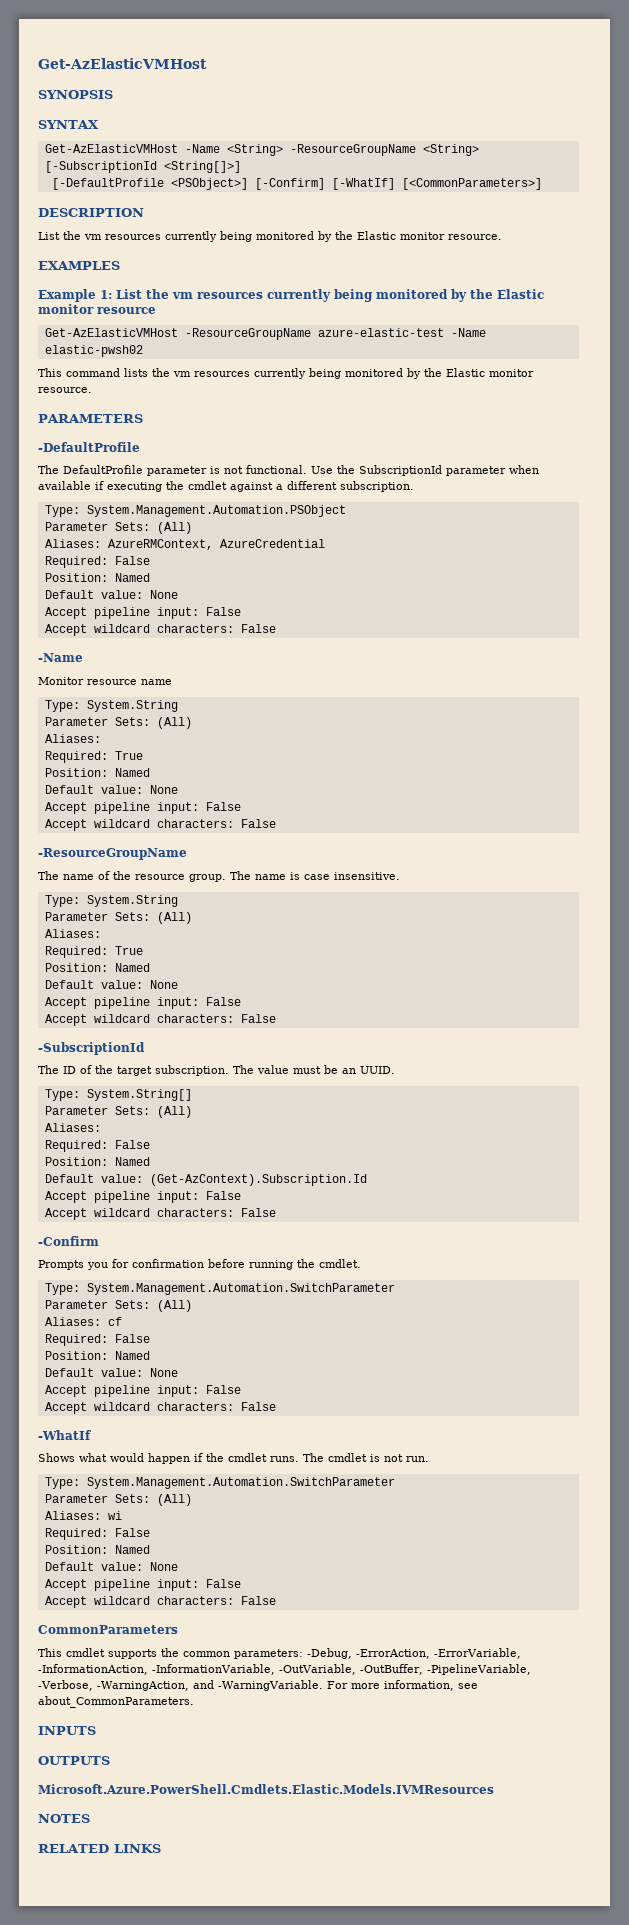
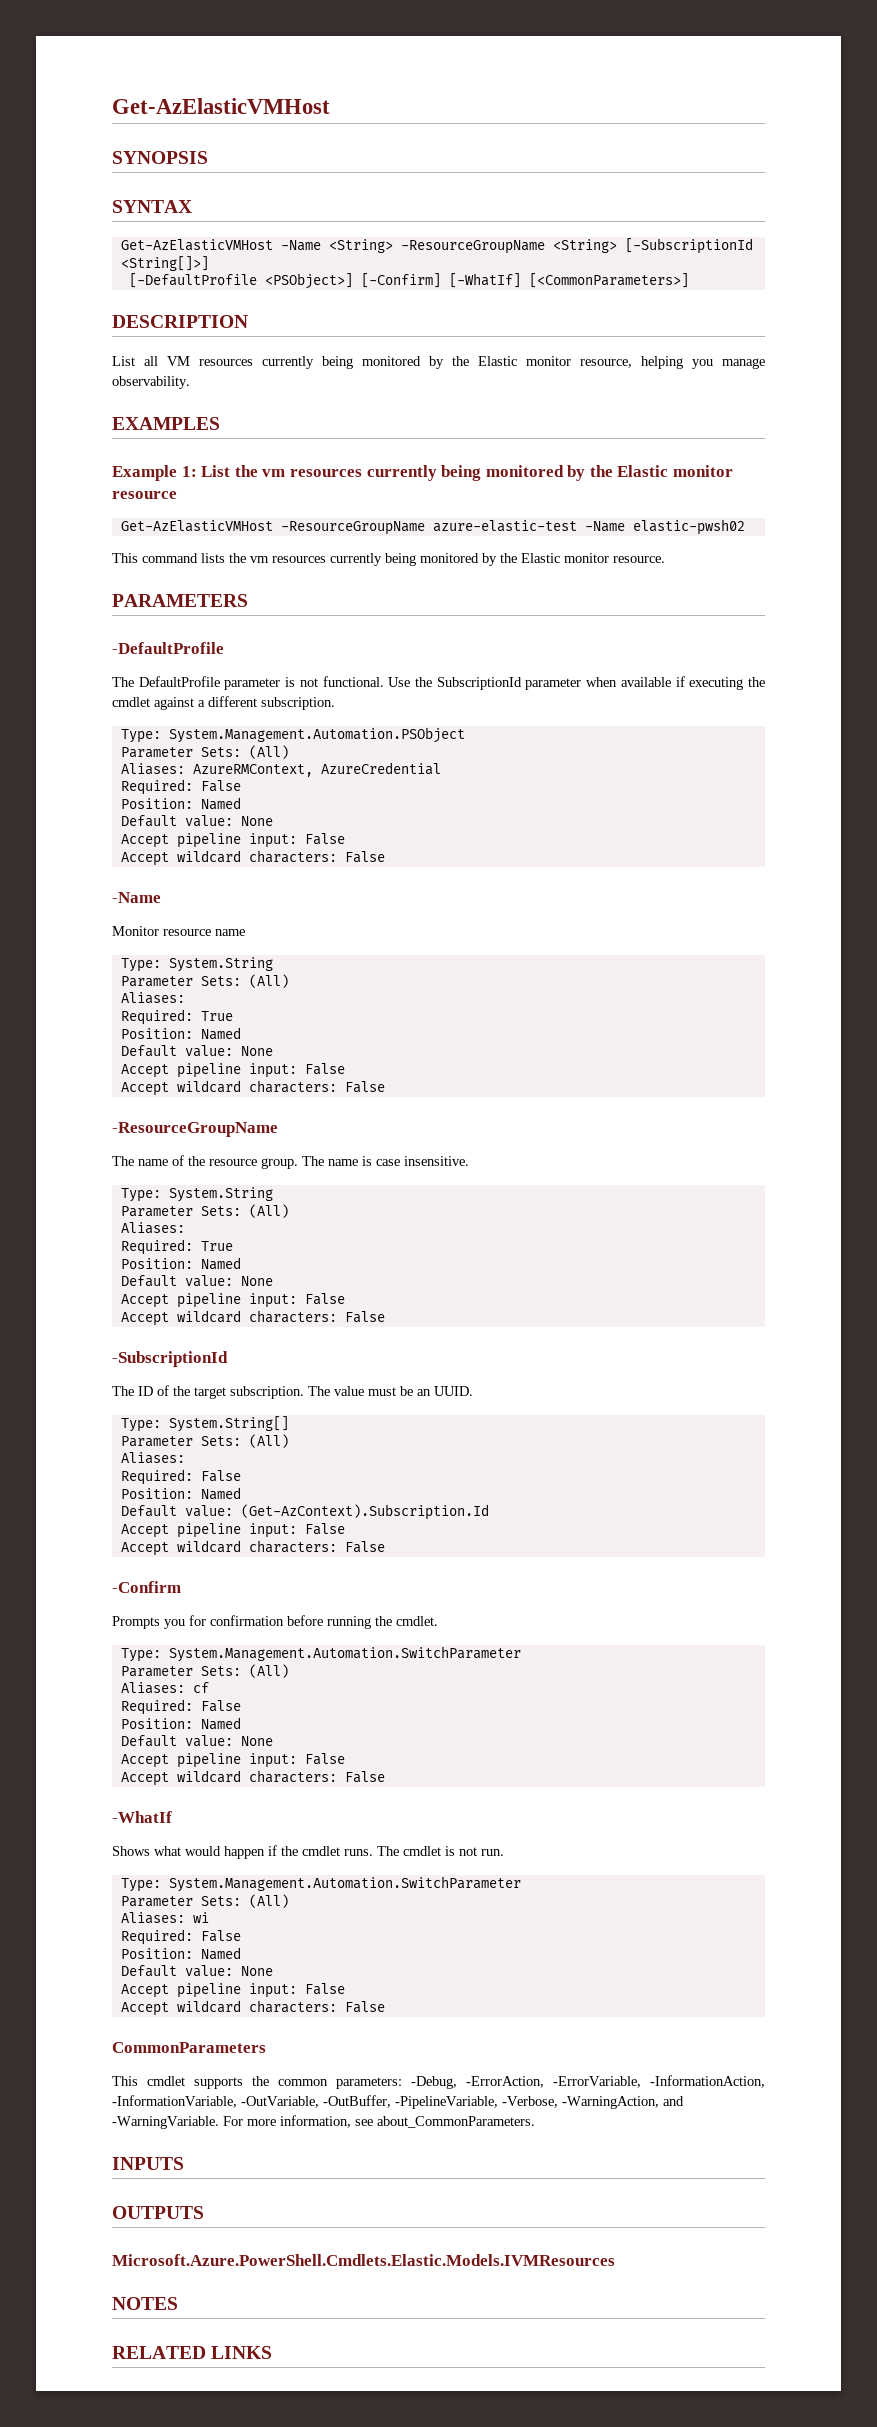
[63,231,502,242] the vm resources currently being monitored by the Elastic monitor resource. -> [144,356,765,369] [112,376,190,389] all VM resources currently being monitored by the Elastic monitor resource, helping you manage observability.

